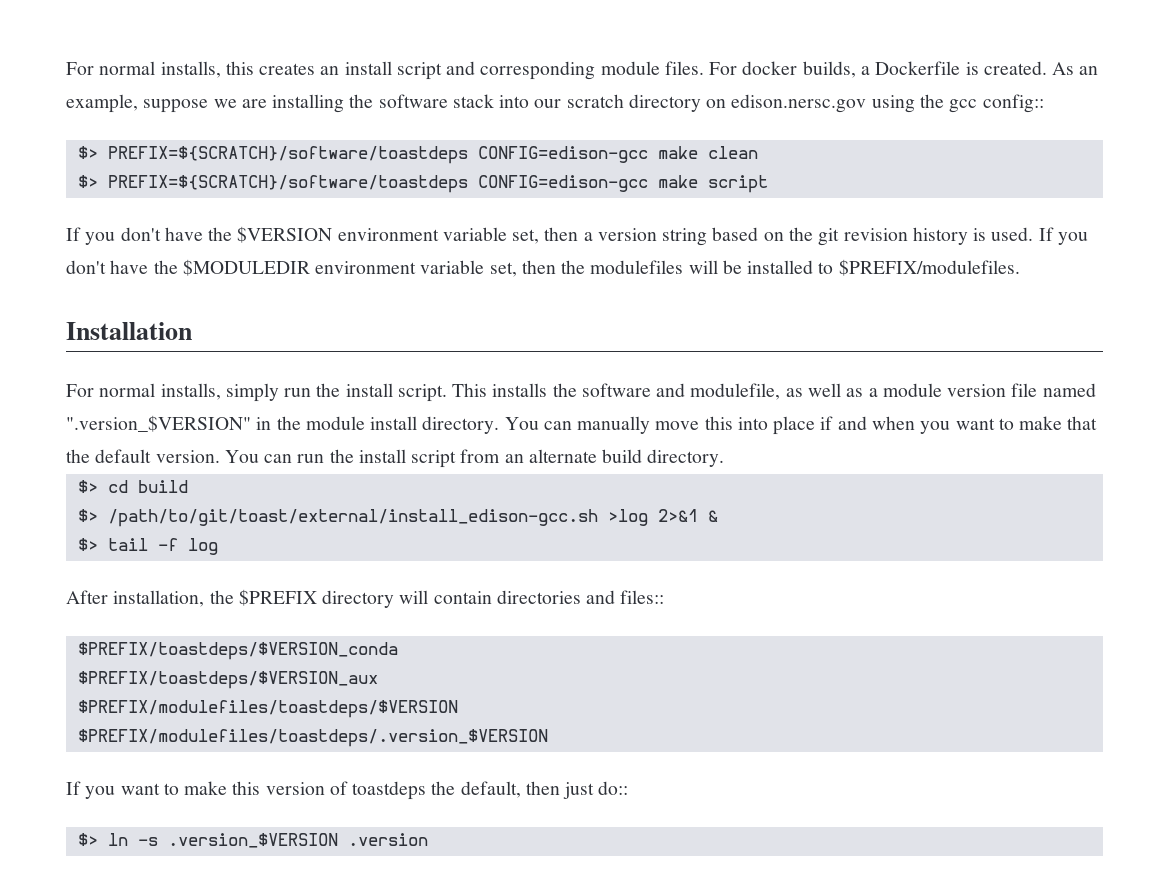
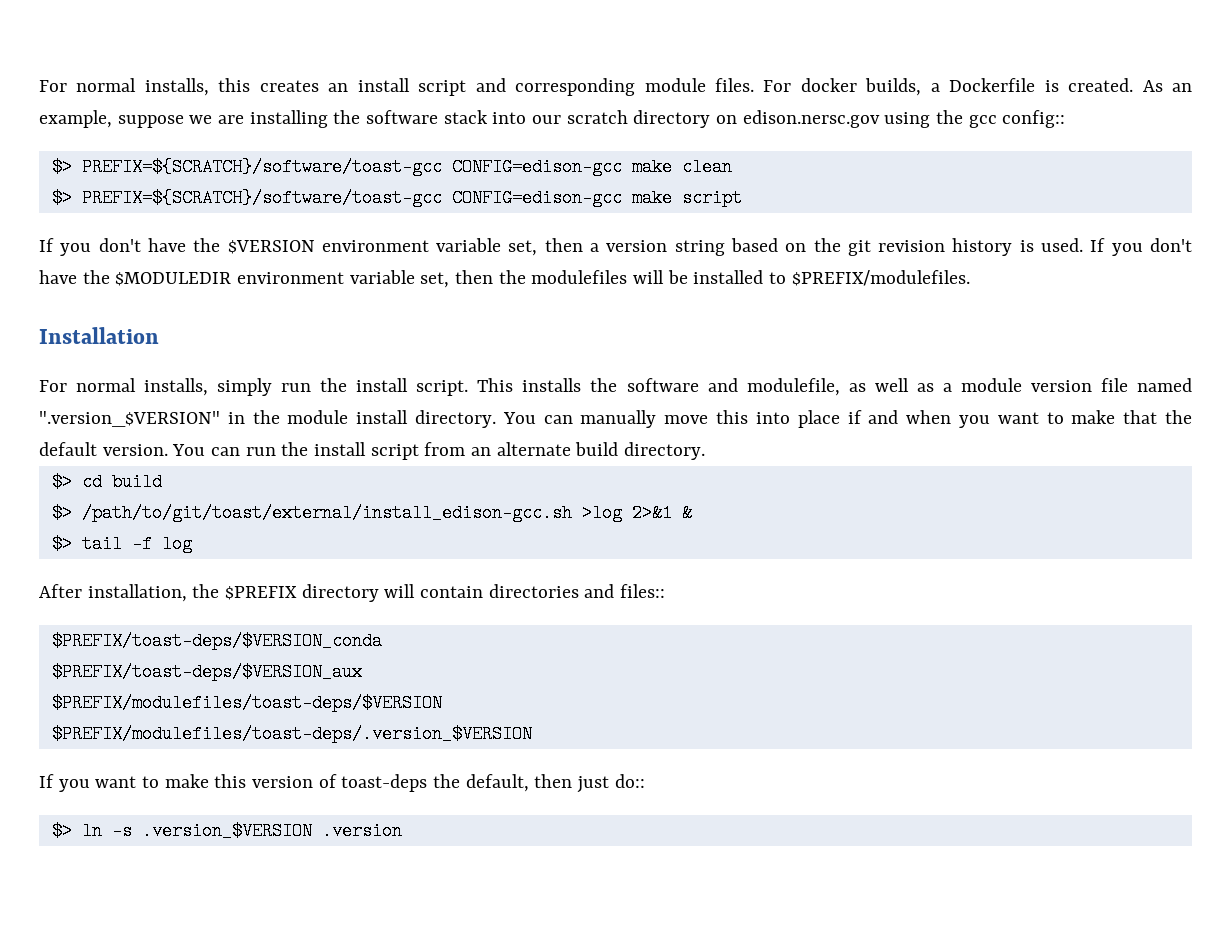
[107,146,468,164] PREFIX=${SCRATCH}/software/toastdeps -> [81,158,442,176] PREFIX=${SCRATCH}/software/toast-gcc
[107,175,468,193] PREFIX=${SCRATCH}/software/toastdeps -> [81,189,442,207] PREFIX=${SCRATCH}/software/toast-gcc
[77,642,398,660] [77,671,378,689] [77,700,458,718] [77,729,548,747] $PREFIX/toastdeps/$VERSION_conda // $PREFIX/toastdeps/$VERSION_aux // $PREFIX/modulefiles/toastdeps/$VERSION // $PREFIX/modulefiles/toastdeps/.version_$VERSION -> [51,632,382,650] [51,663,362,681] [51,694,442,712] [51,725,532,743] $PREFIX/toast-deps/$VERSION_conda // $PREFIX/toast-deps/$VERSION_aux // $PREFIX/modulefiles/toast-deps/$VERSION // $PREFIX/modulefiles/toast-deps/.version_$VERSION
[352,781,427,800] toastdeps -> [341,774,428,792] toast-deps

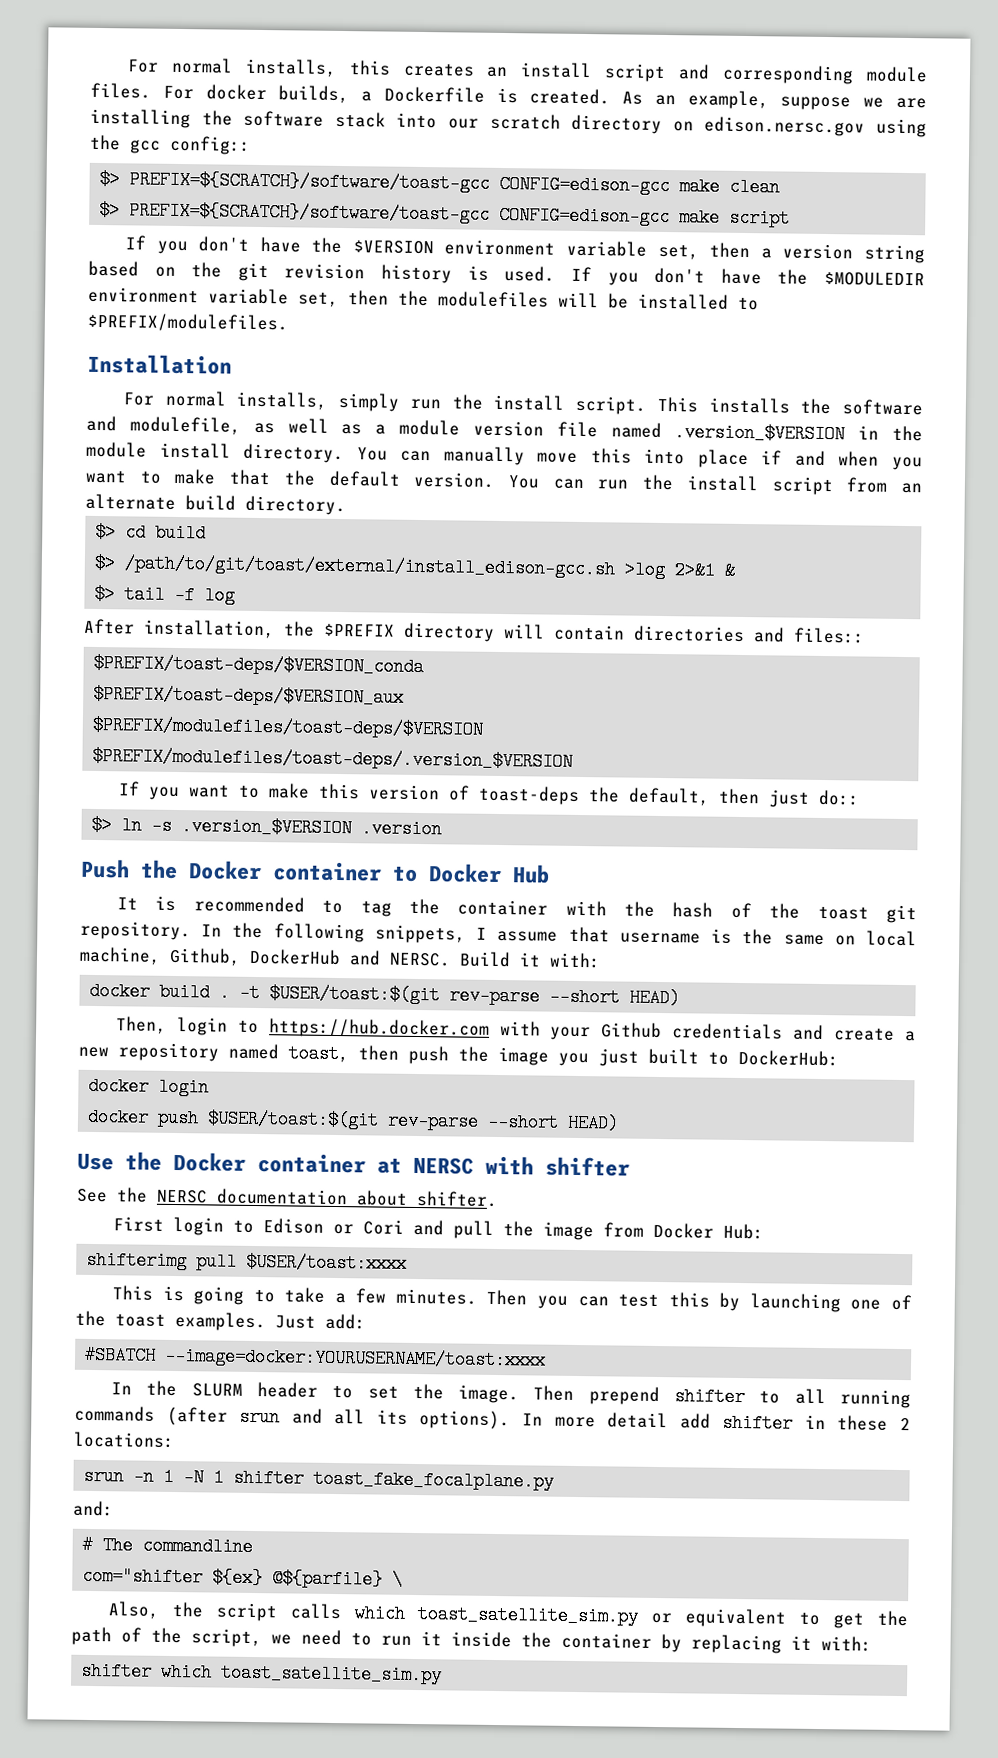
[39,411,220,427] ".version_$VERSION" -> [674,423,846,444] .version_$VERSION
(402, 831) none -> [80,858,550,884] [116,895,918,924] [80,920,918,947] [79,946,601,969] [89,981,681,1008] [115,1016,917,1042] [78,1042,839,1067] [88,1076,210,1097] [87,1107,620,1133] [77,1151,630,1177] [76,1187,498,1207] [112,1216,764,1241] [86,1250,408,1273] [111,1285,912,1313] [75,1310,366,1332] [84,1345,547,1370] [110,1380,912,1409] [74,1405,911,1433] [73,1431,175,1449] [83,1466,555,1491] [73,1500,114,1517] [82,1535,254,1557] [82,1566,404,1589] [107,1601,909,1629] [71,1626,872,1654] [81,1661,443,1685] // Push the Docker container to Docker Hub // It is recommended to tag the container with the hash of the toast git repository. In the following snippets, I assume that username is the same on local machine, Github, DockerHub and NERSC. Build it with: // docker build . -t $USER/toast:$(git rev-parse --short HEAD) // Then, login to https://hub.docker.com with your Github credentials and create a new repository named toast, then push the image you just built to DockerHub: // docker login // docker push $USER/toast:$(git rev-parse --short HEAD) // Use the Docker container at NERSC with shifter // See the NERSC documentation about shifter. // First login to Edison or Cori and pull the image from Docker Hub: // shifterimg pull $USER/toast:xxxx // This is going to take a few minutes. Then you can test this by launching one of the toast examples. Just add: // #SBATCH --image=docker:YOURUSERNAME/toast:xxxx // In the SLURM header to set the image. Then prepend shifter to all running commands (after srun and all its options). In more detail add shifter in these 2 locations: // srun -n 1 -N 1 shifter toast_fake_focalplane.py // and: // # The commandline // com="shifter ${ex} @${parfile} \ // Also, the script calls which toast_satellite_sim.py or equivalent to get the path of the script, we need to run it inside the container by replacing it with: // shifter which toast_satellite_sim.py

